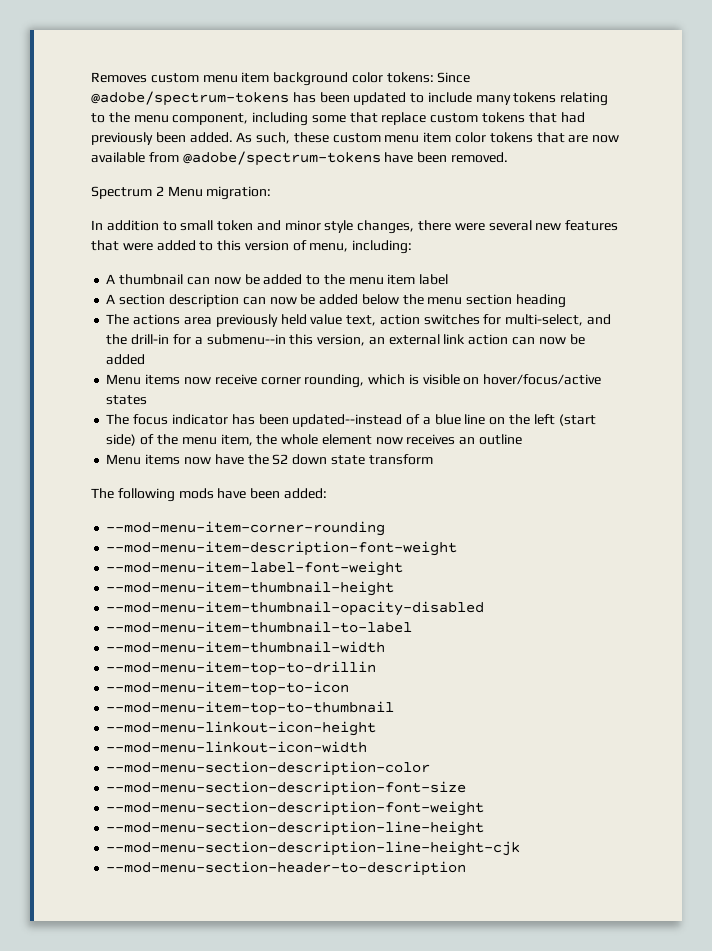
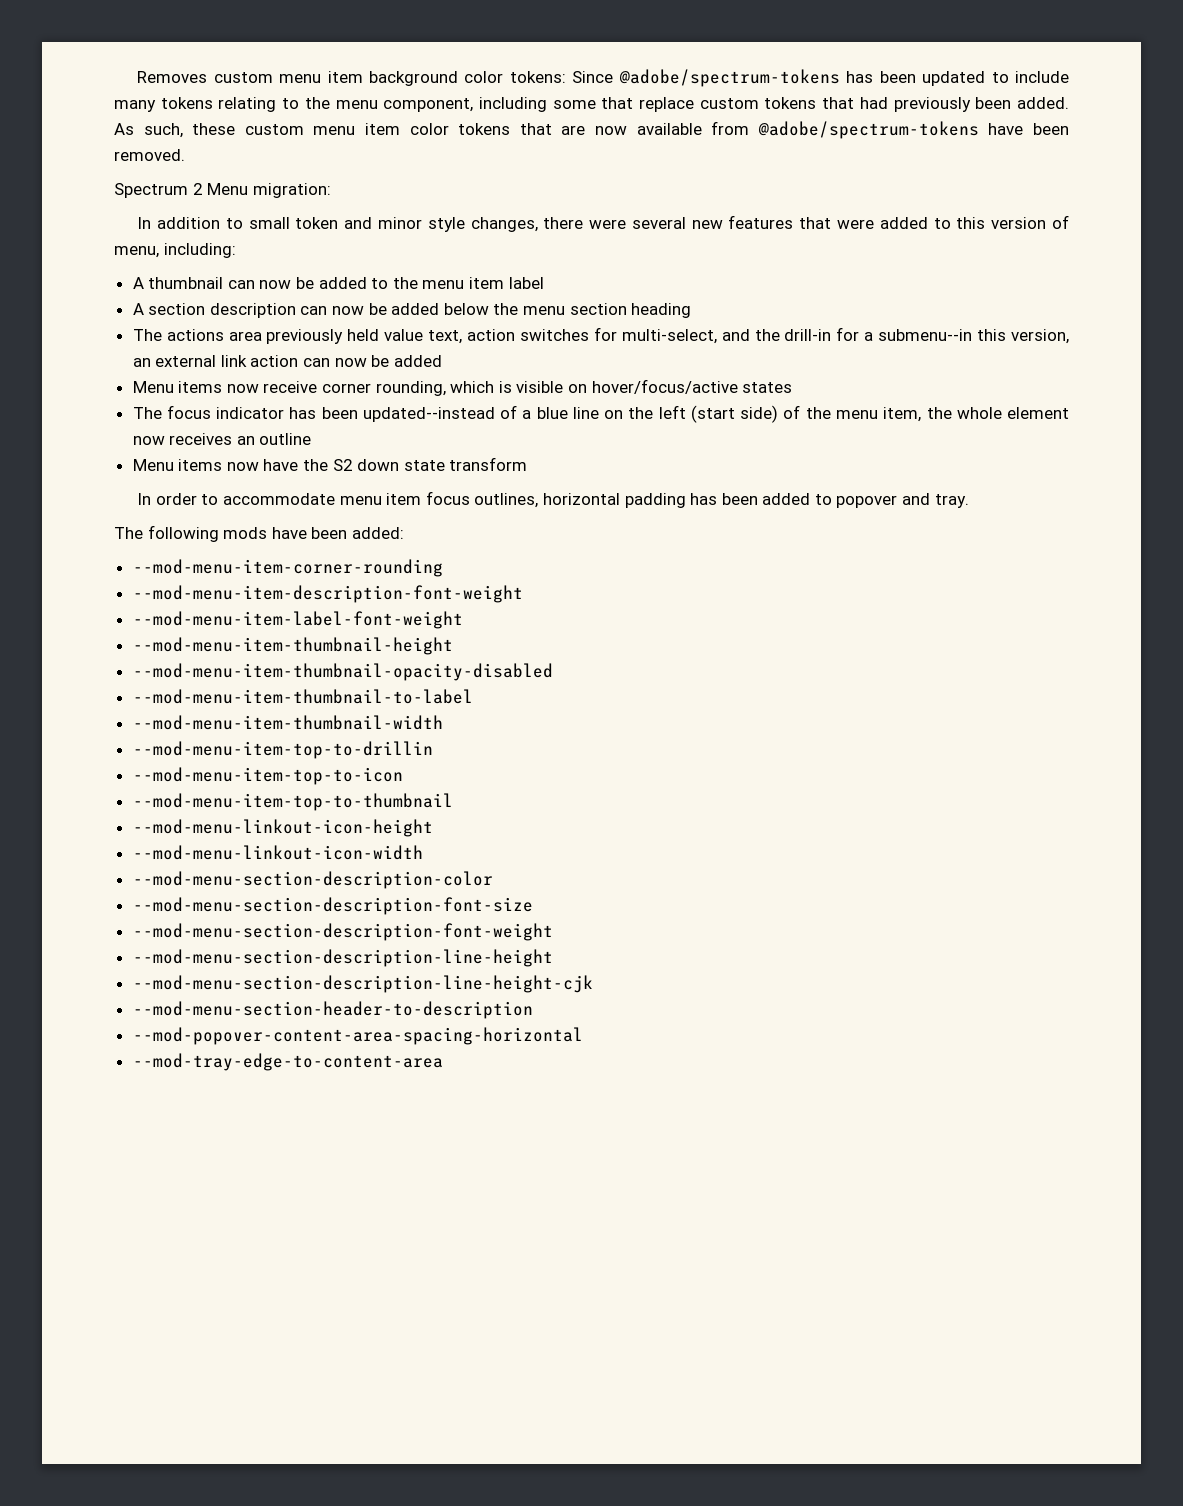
(433, 459) none -> [137,491,969,508] // In order to accommodate menu item focus outlines, horizontal padding has been added to popover and tray.
(467, 868) none -> [132,1027,583,1045] [132,1053,443,1071] // --mod-popover-content-area-spacing-horizontal // --mod-tray-edge-to-content-area

